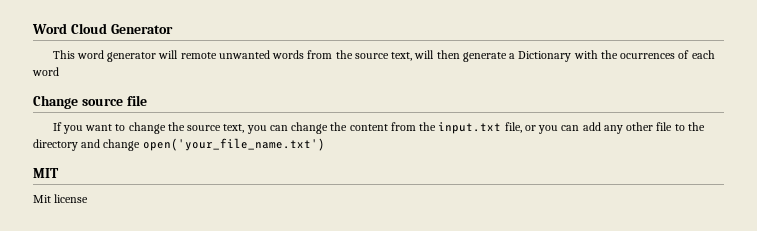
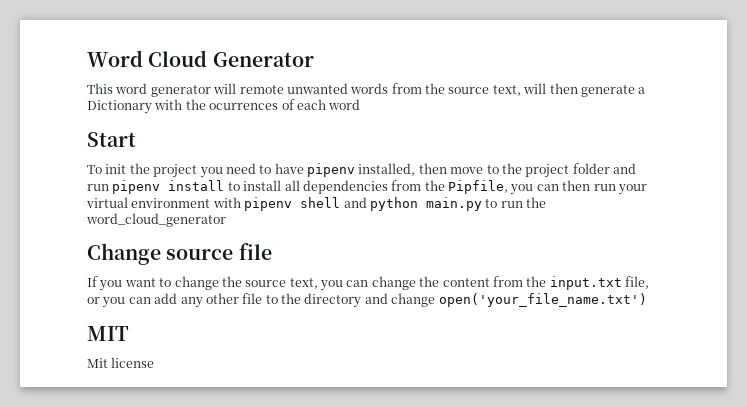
(59, 71) none -> [87,132,136,147] [87,163,636,178] [87,180,647,195] [86,197,546,211] [86,213,226,227] // Start // To init the project you need to have pipenv installed, then move to the project folder and run pipenv install to install all dependencies from the Pipfile, you can then run your virtual environment with pipenv shell and python main.py to run the word_cloud_generator

